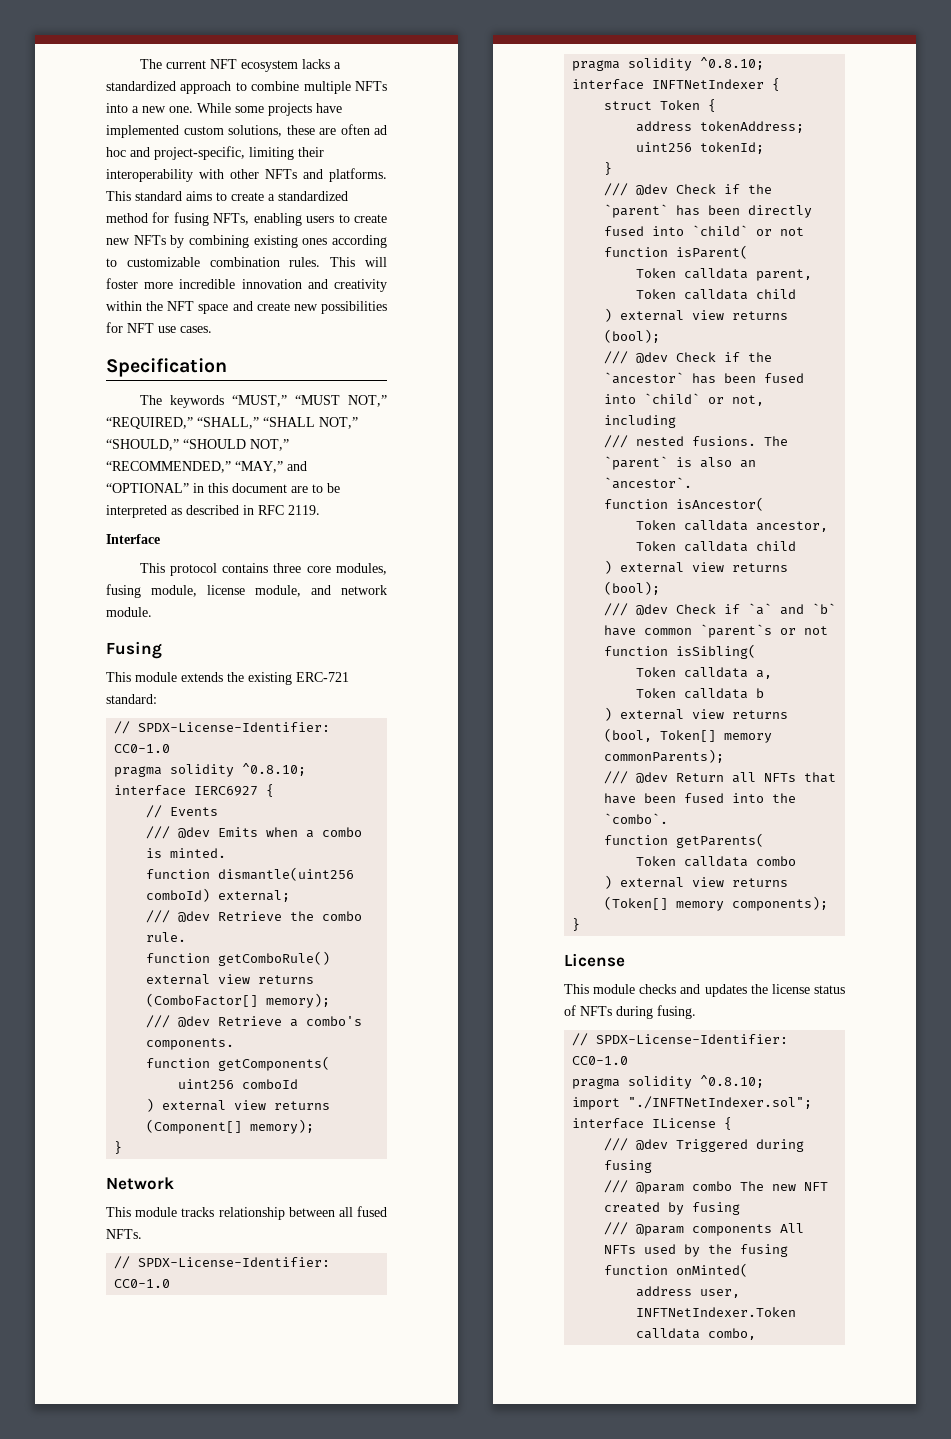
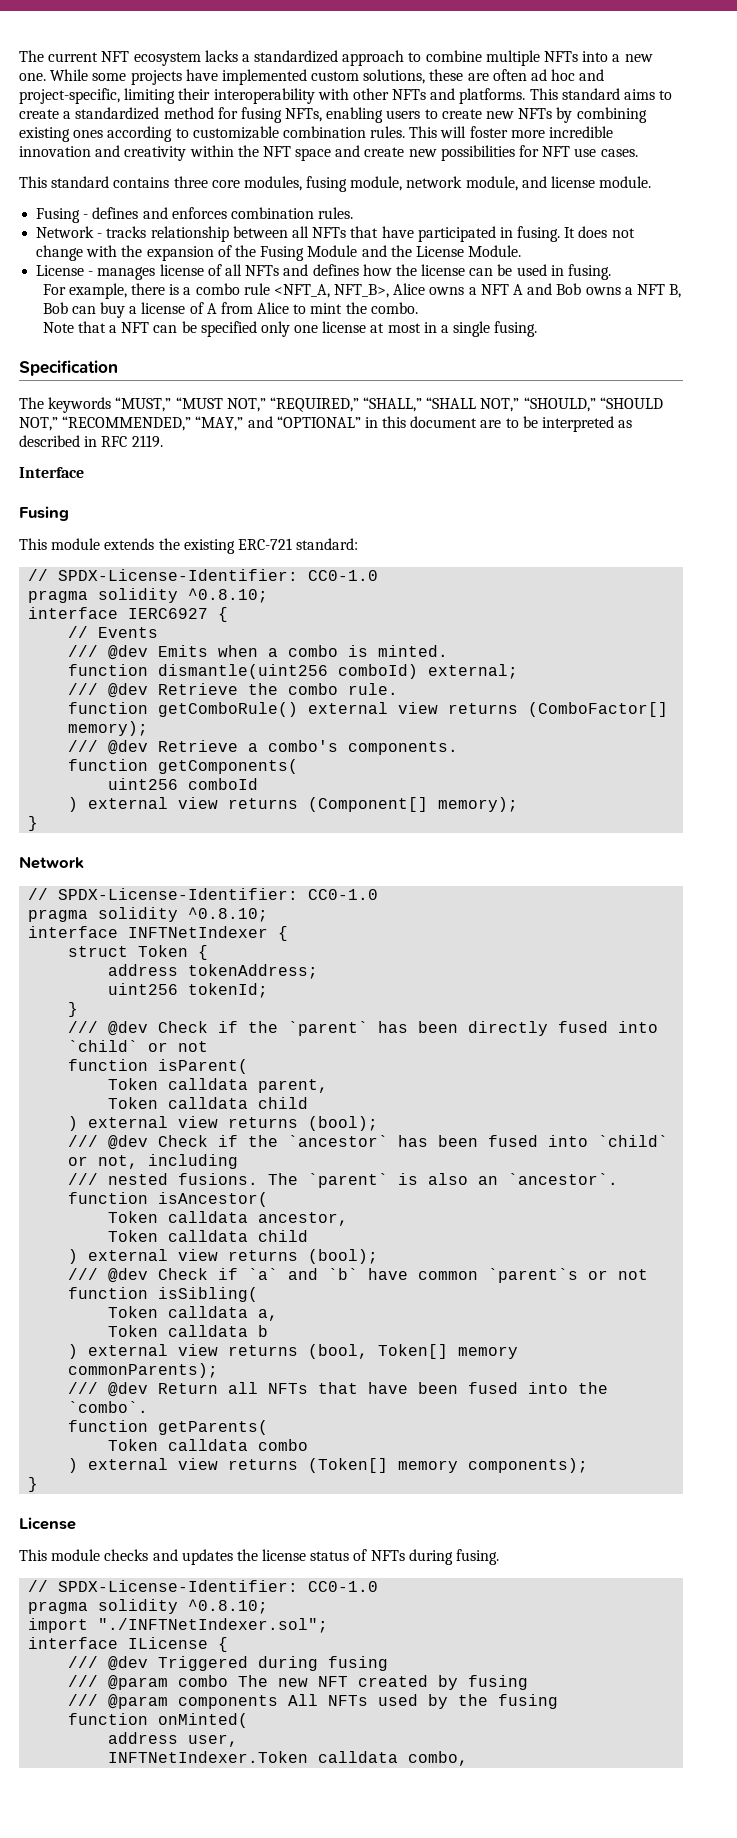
(212, 329) none -> [19,176,652,192] [36,207,354,223] [36,226,635,242] [36,245,522,261] [36,264,612,280] [42,283,682,299] [42,302,418,318] [42,321,538,337] // This standard contains three core modules, fusing module, network module, and license module. // Fusing - defines and enforces combination rules. // Network - tracks relationship between all NFTs that have participated in fusing. It does not change with the expansion of the Fusing Module and the License Module. // License - manages license of all NFTs and defines how the license can be used in fusing. // For example, there is a combo rule <NFT_A, NFT_B>, Alice owns a NFT A and Bob owns a NFT B, Bob can buy a license of A from Alice to mint the combo. // Note that a NFT can be specified only one license at most in a single fusing.
[139,563,387,576] [106,584,387,598] [106,607,152,617] // This protocol contains three core modules, fusing module, license module, and network module. -> (84, 472) none
[106,1206,387,1220] [106,1229,142,1239] // This module tracks relationship between all fused NFTs. -> (84, 862) none

